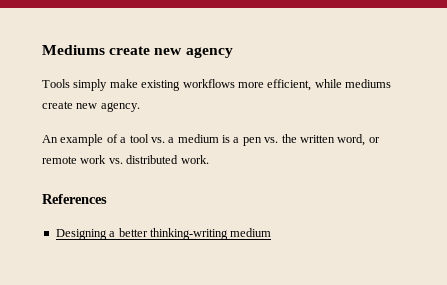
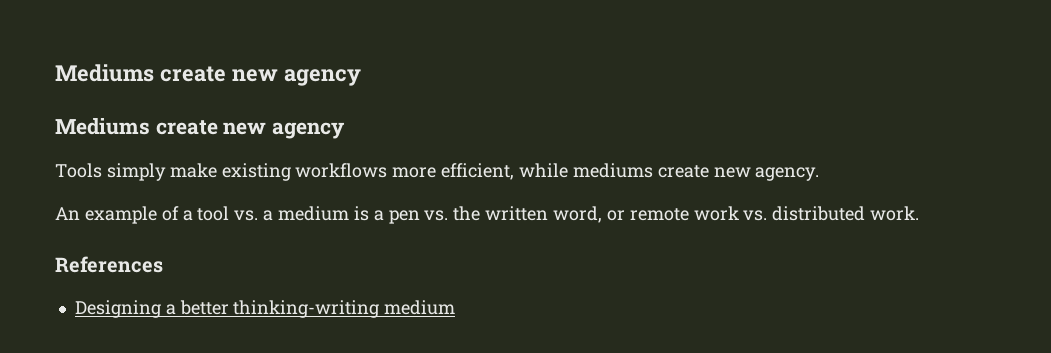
[42,45,233,58] Mediums create new agency -> [55,64,361,86] [55,118,346,139] Mediums create new agency // Mediums create new agency

